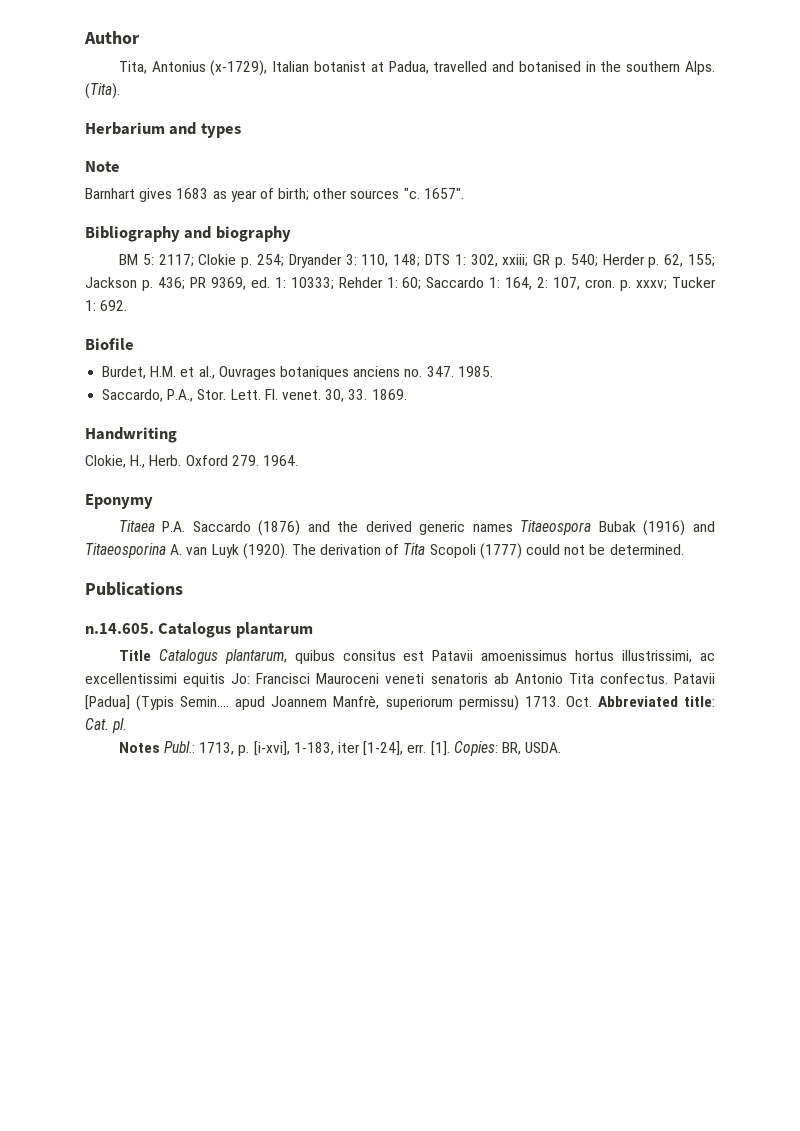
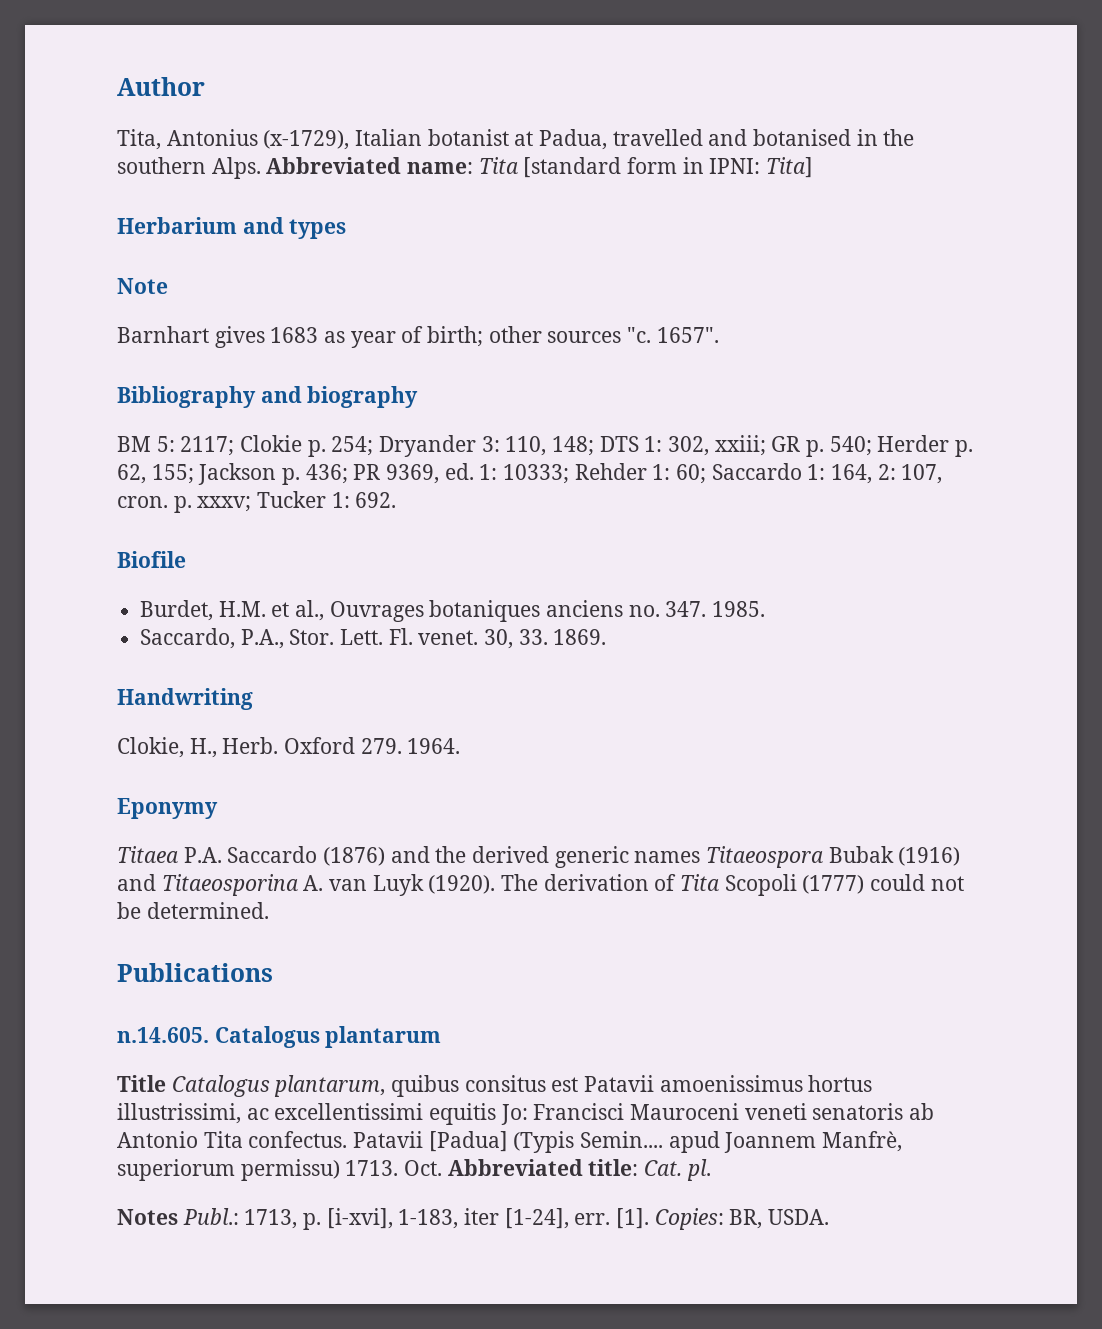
[85,83,120,99] (Tita). -> [266,157,814,178] Abbreviated name: Tita [standard form in IPNI: Tita]

